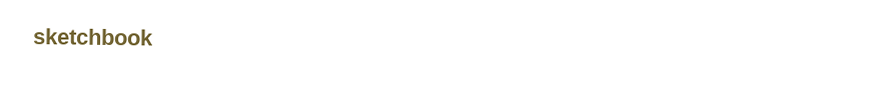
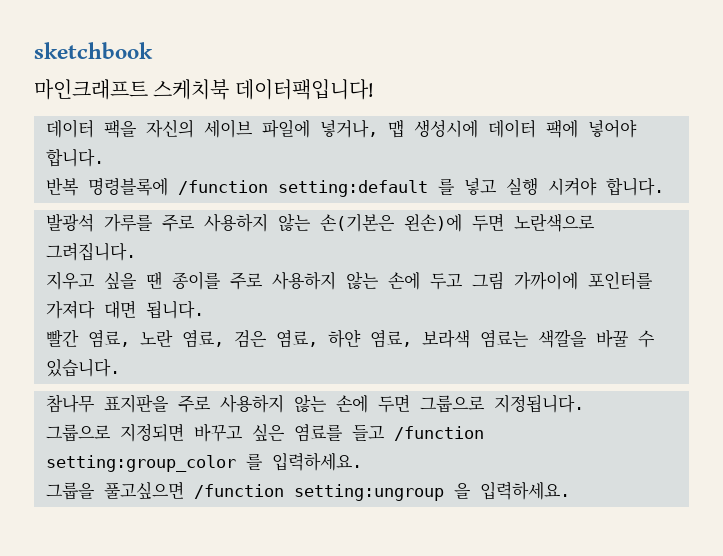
(154, 37) none -> [34,79,374,100] [46,119,637,138] [46,149,104,167] [46,177,664,197] [46,213,595,232] [46,242,136,261] [46,271,653,290] [46,300,204,319] [46,329,655,348] [46,359,120,377] [46,394,584,413] [46,423,484,442] [46,452,362,472] [46,481,570,501] // 마인크래프트 스케치북 데이터팩입니다! // 데이터 팩을 자신의 세이브 파일에 넣거나, 맵 생성시에 데이터 팩에 넣어야 합니다. // 반복 명령블록에 /function setting:default 를 넣고 실행 시켜야 합니다. // 발광석 가루를 주로 사용하지 않는 손(기본은 왼손)에 두면 노란색으로 그려집니다. // 지우고 싶을 땐 종이를 주로 사용하지 않는 손에 두고 그림 가까이에 포인터를 가져다 대면 됩니다. // 빨간 염료, 노란 염료, 검은 염료, 하얀 염료, 보라색 염료는 색깔을 바꿀 수 있습니다. // 참나무 표지판을 주로 사용하지 않는 손에 두면 그룹으로 지정됩니다. // 그룹으로 지정되면 바꾸고 싶은 염료를 들고 /function setting:group_color 를 입력하세요. // 그룹을 풀고싶으면 /function setting:ungroup 을 입력하세요.

